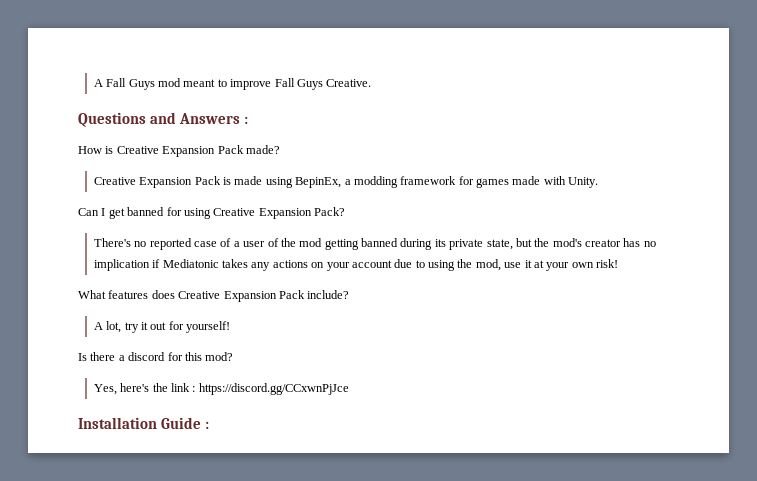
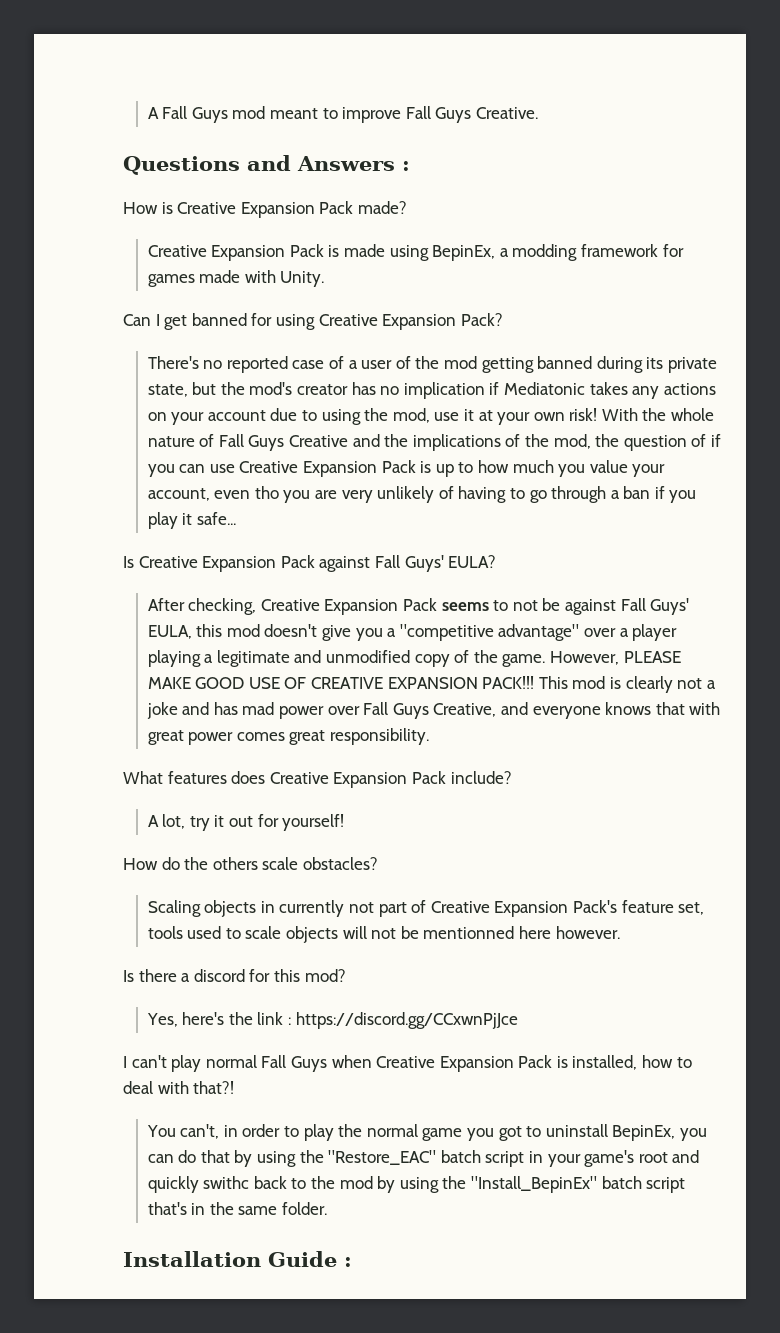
(619, 263) none -> [601,408,715,421] [147,434,721,451] [147,460,666,477] [147,486,697,503] [147,512,236,529] [123,555,497,572] [147,598,690,615] [147,624,678,641] [147,650,681,667] [147,676,716,693] [146,702,721,719] [147,728,429,745] With the whole nature of Fall Guys Creative and the implications of the mod, the question of if you can use Creative Expansion Pack is up to how much you value your account, even tho you are very unlikely of having to go through a ban if you play it safe... // Is Creative Expansion Pack against Fall Guys' EULA? // After checking, Creative Expansion Pack seems to not be against Fall Guys' EULA, this mod doesn't give you a "competitive advantage" over a player playing a legitimate and unmodified copy of the game. However, PLEASE MAKE GOOD USE OF CREATIVE EXPANSION PACK!!! This mod is clearly not a joke and has mad power over Fall Guys Creative, and everyone knows that with great power comes great responsibility.
(231, 327) none -> [123,857,378,870] [147,900,705,917] [147,926,620,943] // How do the others scale obstacles? // Scaling objects in currently not part of Creative Expansion Pack's feature set, tools used to scale objects will not be mentionned here however.
(349, 389) none -> [123,1055,692,1072] [123,1081,235,1094] [146,1124,707,1141] [147,1150,700,1167] [147,1176,686,1193] [147,1202,327,1215] // I can't play normal Fall Guys when Creative Expansion Pack is installed, how to deal with that?! // You can't, in order to play the normal game you got to uninstall BepinEx, you can do that by using the "Restore_EAC" batch script in your game's root and quickly swithc back to the mod by using the "Install_BepinEx" batch script that's in the same folder.

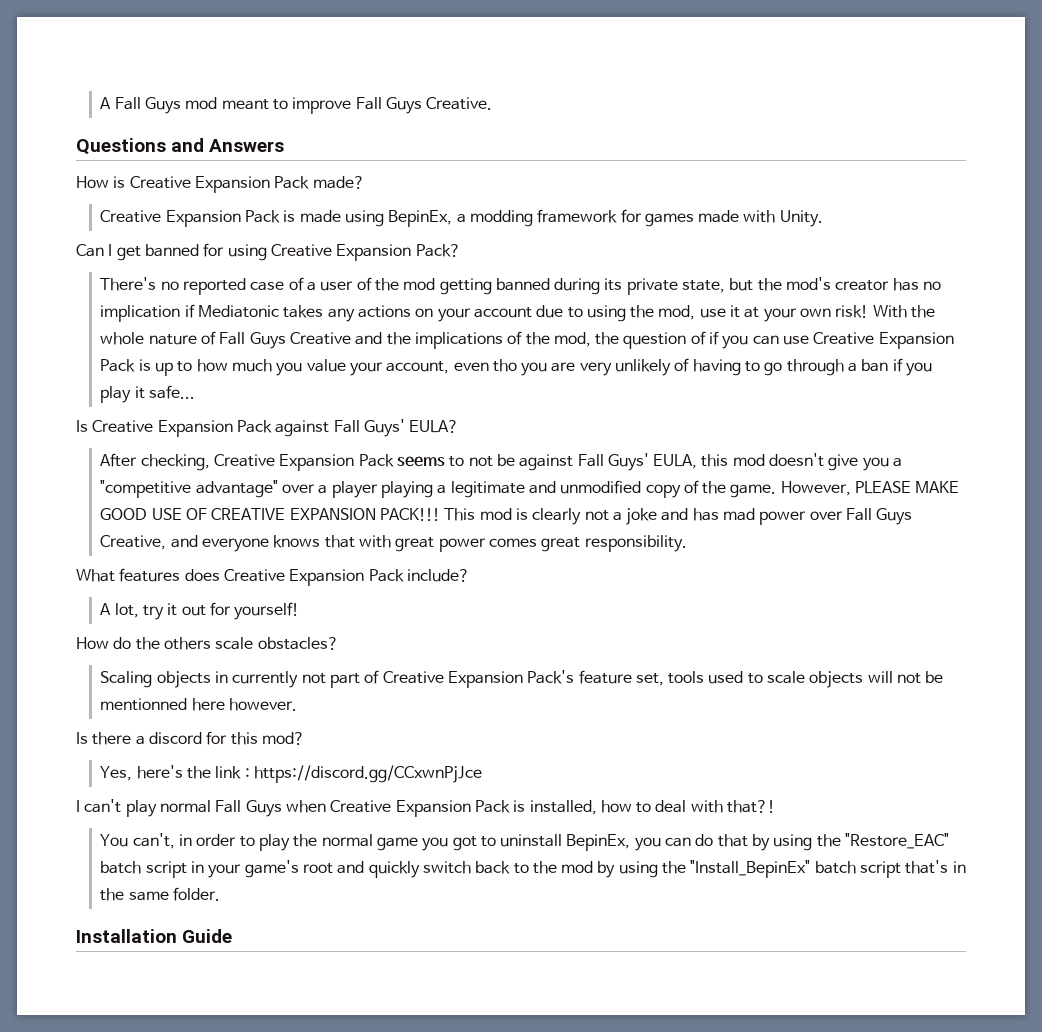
[402,161,410,171] : -> (285, 145) none
[203,1176,250,1189] swithc -> [422,861,471,874] switch
[344,1257,352,1267] : -> (233, 936) none

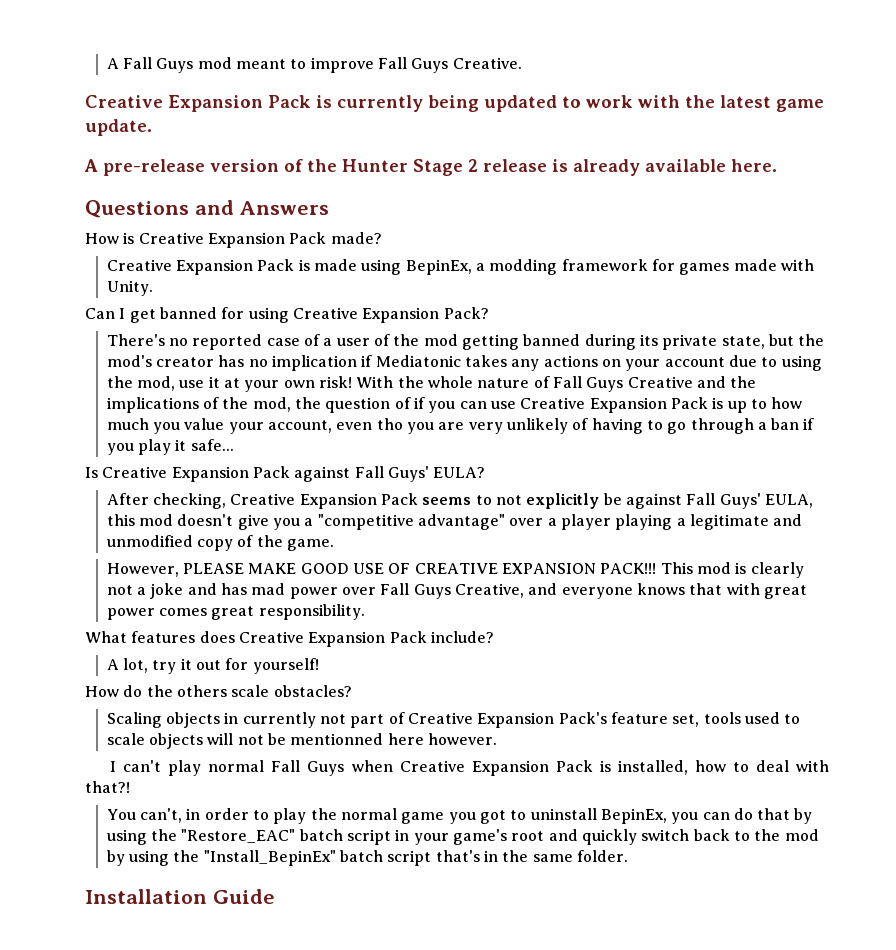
(493, 103) none -> [85,95,824,112] [85,119,152,136] [84,159,777,176] // Creative Expansion Pack is currently being updated to work with the latest game update. // A pre-release version of the Hunter Stage 2 release is already available here.
(493, 461) none -> [526,493,600,509] explicitly
(777, 491) none -> (334, 545) //
[76,731,305,745] [100,765,482,783] // Is there a discord for this mod? // Yes, here's the link : https://discord.gg/CCxwnPjJce -> (497, 739) none

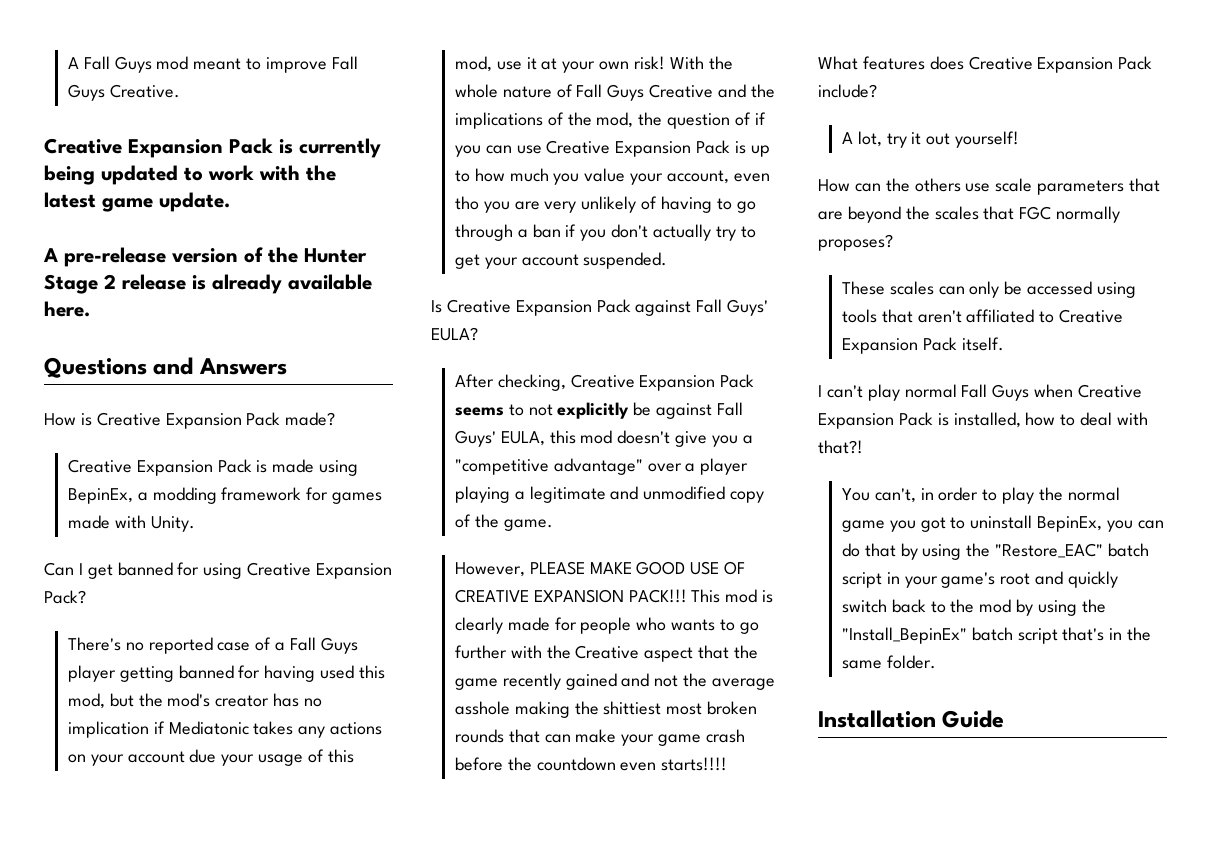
[336,334,765,350] user of the mod getting banned during its private state, -> [290,637,358,654] [67,665,386,682] [67,693,105,709] Fall Guys player getting banned for having used this mod,
[761,355,822,371] [106,376,133,388] to using the -> [221,749,354,766] your usage of this
[138,439,234,455] play it safe... -> [611,224,756,241] [454,252,668,269] don't actually try to get your account suspended.
[106,583,807,599] [106,604,365,620] not a joke and has mad power over Fall Guys Creative, and everyone knows that with great power comes great responsibility. -> [507,617,759,634] [454,645,759,662] [454,673,776,690] [454,701,758,718] [454,729,746,746] [454,757,728,771] made for people who wants to go further with the Creative aspect that the game recently gained and not the average asshole making the shittiest most broken rounds that can make your game crash before the countdown even starts!!!!
[225,658,249,670] for -> (951, 139) none
[123,685,143,697] do -> [854,183,881,192] can
[231,685,352,697] [106,712,801,728] [106,733,497,749] scale obstacles? // Scaling objects in currently not part of Creative Expansion Pack's feature set, tools used to scale objects will not be mentionned here however. -> [965,178,1161,195] [818,206,1121,223] [818,234,893,251] [841,281,1137,298] [841,309,1124,323] [841,337,1004,354] use scale parameters that are beyond the scales that FGC normally proposes? // These scales can only be accessed using tools that aren't affiliated to Creative Expansion Pack itself.

